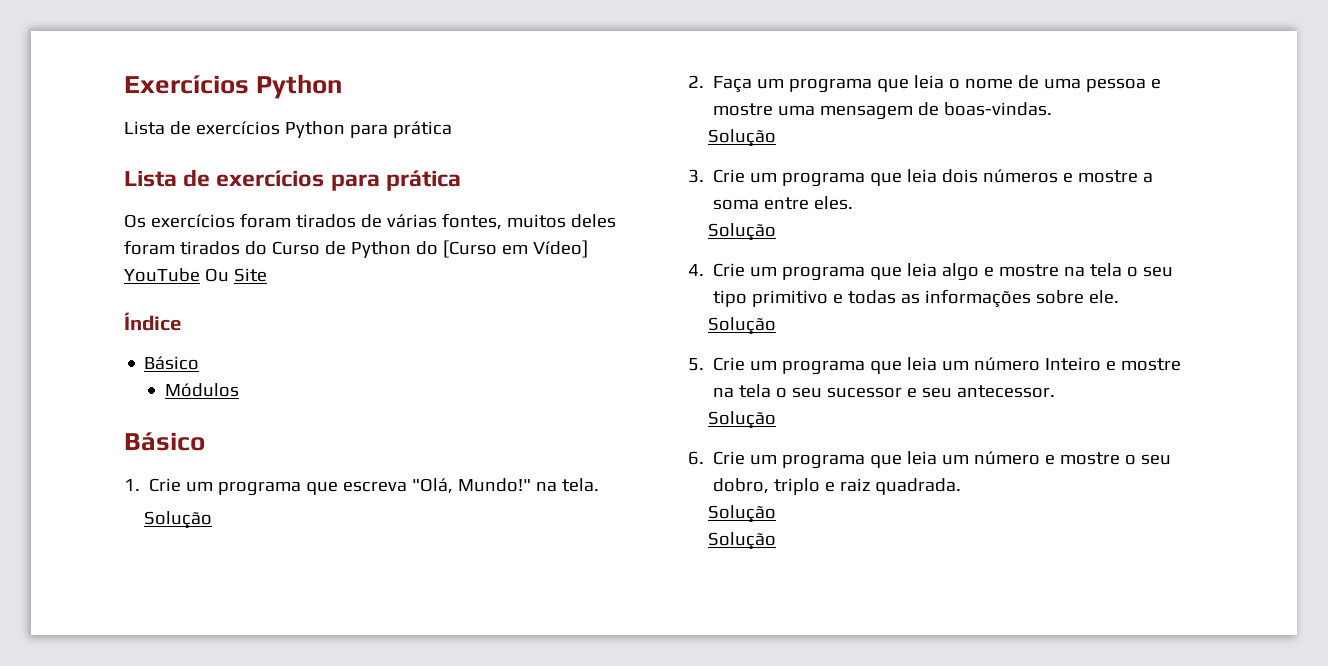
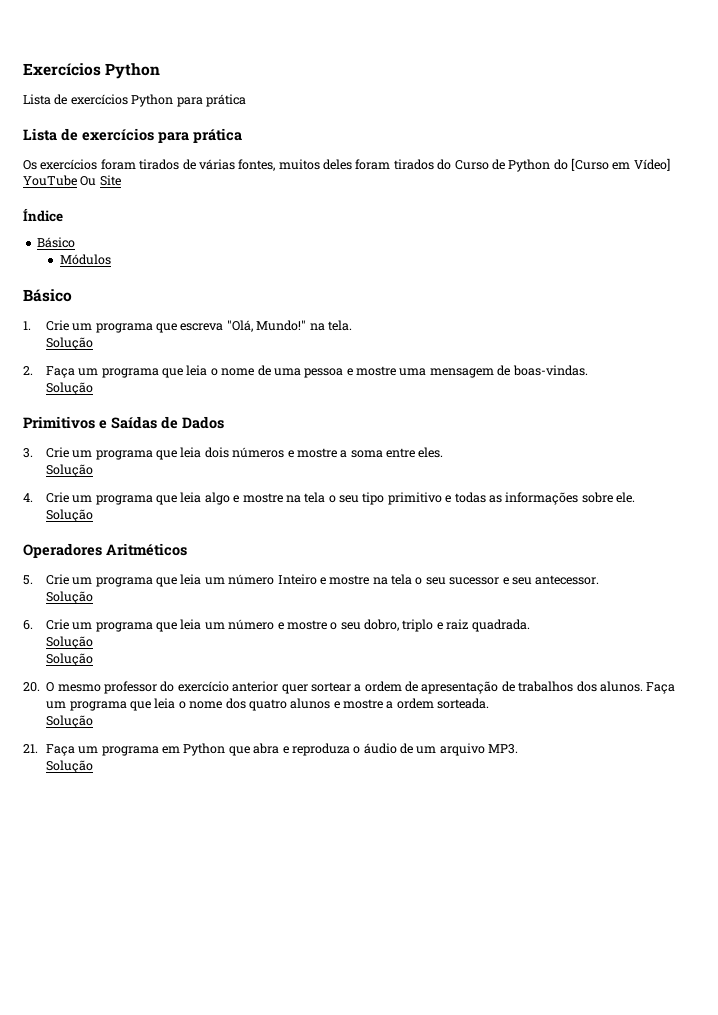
(777, 138) none -> [23,416,224,429] // Primitivos e Saídas de Dados
(777, 326) none -> [23,543,187,558] // Operadores Aritméticos
(777, 541) none -> [23,681,676,694] [46,698,490,711] [45,715,93,728] [23,743,519,756] [45,760,93,773] // 20. O mesmo professor do exercício anterior quer sortear a ordem de apresentação de trabalhos dos alunos. Faça um programa que leia o nome dos quatro alunos e mostre a ordem sorteada. // Solução // 21. Faça um programa em Python que abra e reproduza o áudio de um arquivo MP3. // Solução

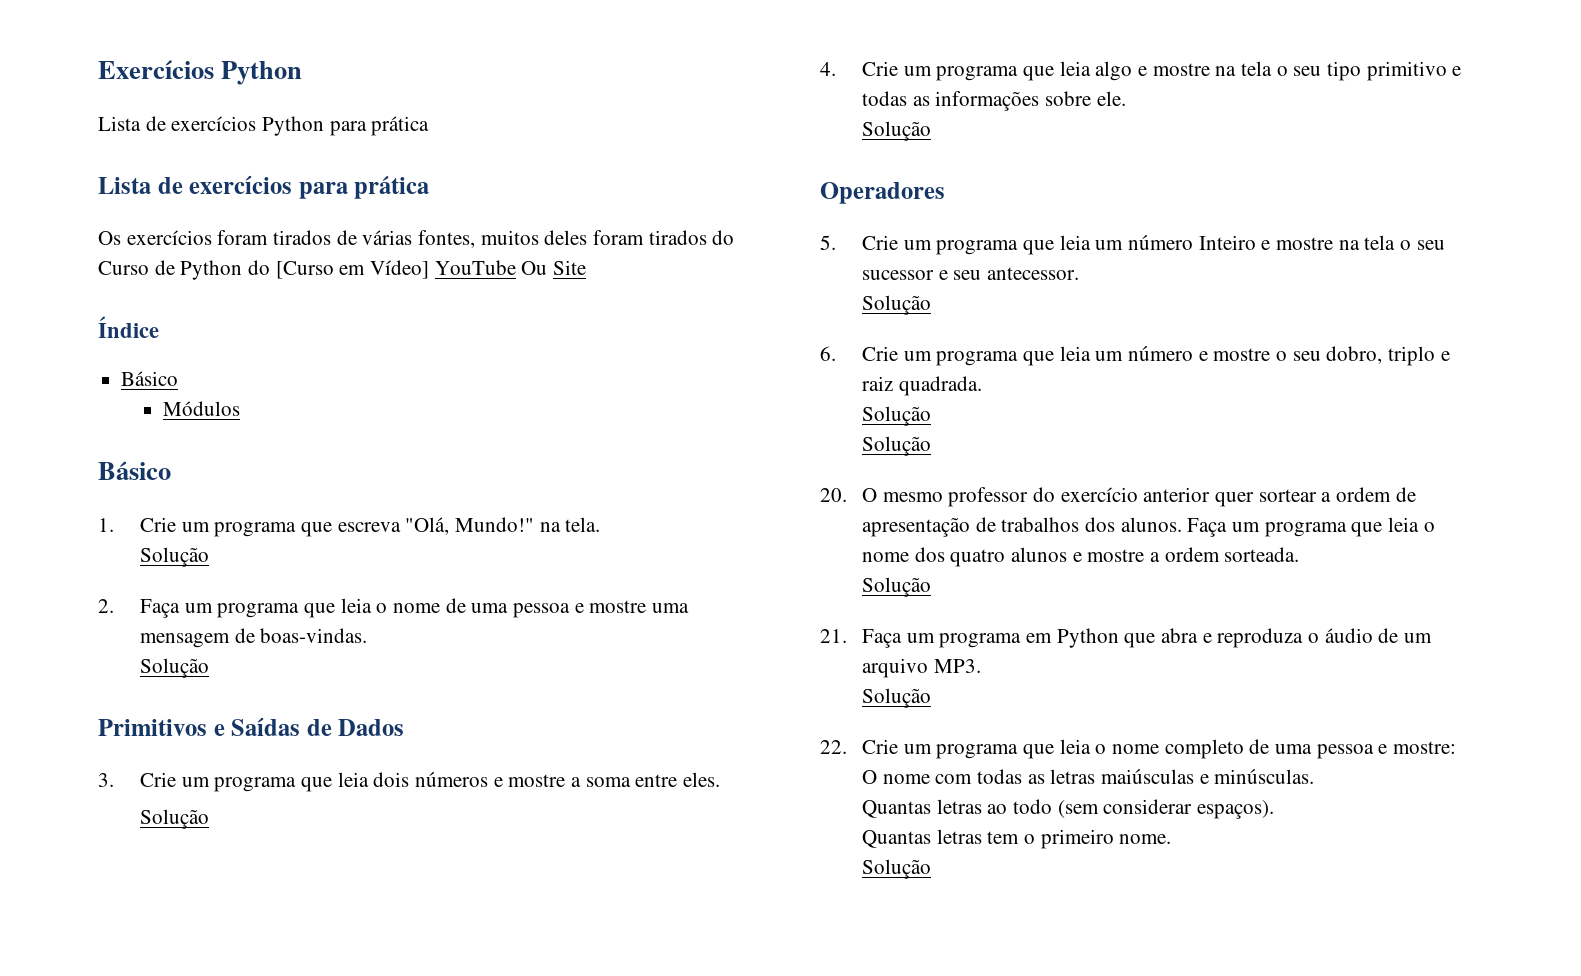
[106,543,187,556] Aritméticos -> (945, 193) none
(93, 766) none -> [820,739,1456,759] [861,769,1315,784] [861,799,1274,819] [861,829,1172,849] [861,859,931,879] // 22. Crie um programa que leia o nome completo de uma pessoa e mostre: // O nome com todas as letras maiúsculas e minúsculas. // Quantas letras ao todo (sem considerar espaços). // Quantas letras tem o primeiro nome. // Solução

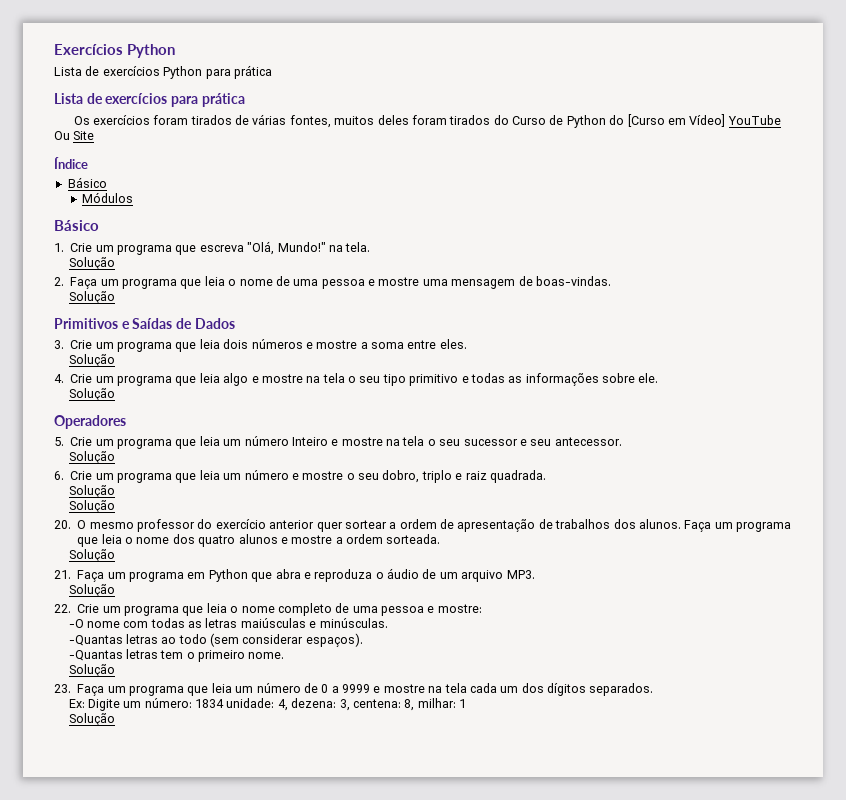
[861,770,877,784] O -> [68,619,84,628] -O
[861,800,931,818] Quantas -> [68,635,123,646] -Quantas
[861,830,931,848] Quantas -> [68,650,123,661] -Quantas
(931, 869) none -> [54,683,654,696] [68,698,467,711] [68,713,115,726] // 23. Faça um programa que leia um número de 0 a 9999 e mostre na tela cada um dos dígitos separados. // Ex: Digite um número: 1834 unidade: 4, dezena: 3, centena: 8, milhar: 1 // Solução

